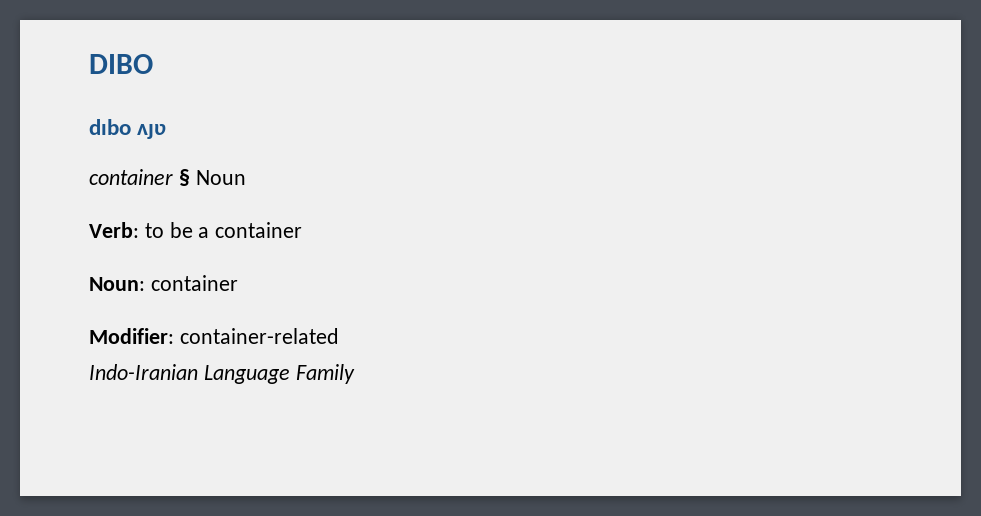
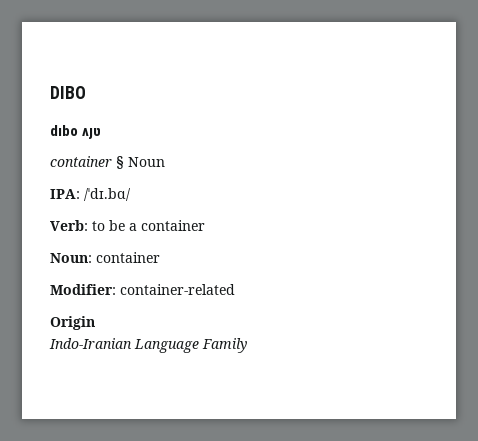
(246, 177) none -> [50,188,131,201] // IPA: /ˈdɪ.bɑ/
(339, 336) none -> [50,316,95,330] // Origin

